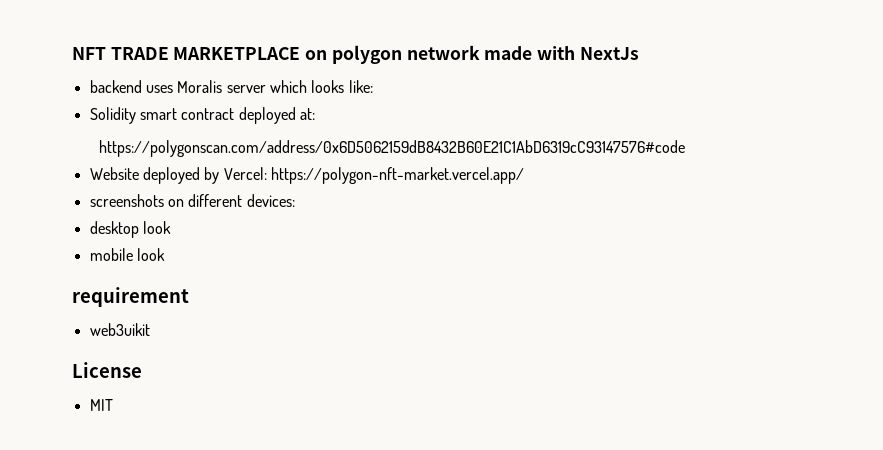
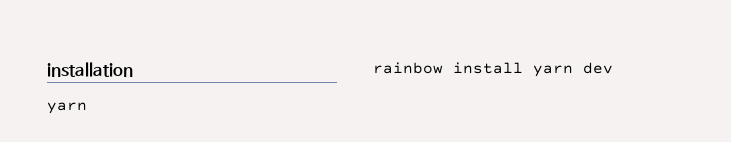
[72,45,639,64] [89,80,373,93] [89,107,315,124] [99,140,686,157] [89,167,524,184] [89,194,295,207] [89,221,171,238] [89,248,165,261] [72,287,189,307] [89,323,150,336] [72,362,142,378] [89,399,113,411] NFT TRADE MARKETPLACE on polygon network made with NextJs // backend uses Moralis server which looks like: // Solidity smart contract deployed at: // https://polygonscan.com/address/0x6D5062159dB8432B60E21C1AbD6319cC93147576#code // Website deployed by Vercel: https://polygon-nft-market.vercel.app/ // screenshots on different devices: // desktop look // mobile look // requirement // web3uikit // License // MIT -> [47,62,133,77] [47,102,87,114] [373,62,613,77] installation // yarn // rainbow install yarn dev

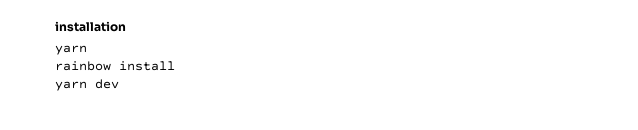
(523, 68) none -> (175, 66) //

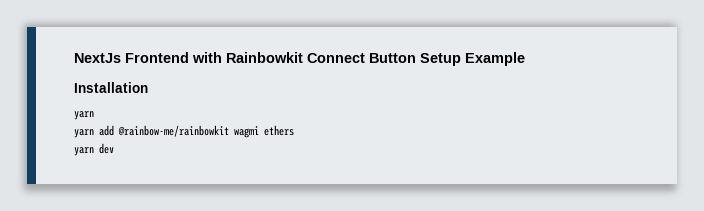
[55,21,126,32] [55,45,87,55] [55,61,175,71] installation // yarn // rainbow install -> [74,52,525,66] [74,82,148,93] [74,111,94,120] [74,125,294,138] NextJs Frontend with Rainbowkit Connect Button Setup Example // Installation // yarn // yarn add @rainbow-me/rainbowkit wagmi ethers

